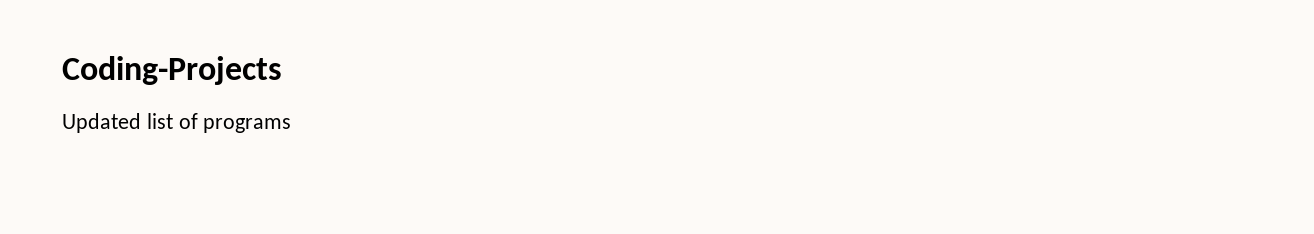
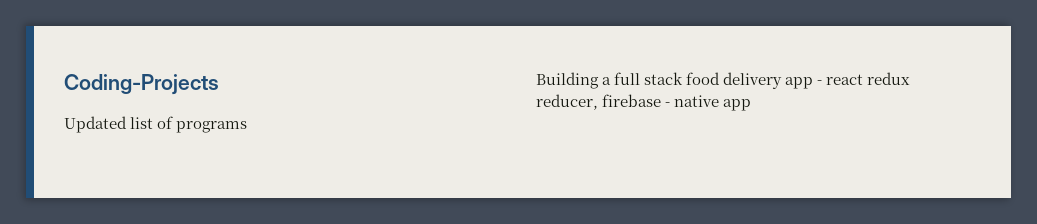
(292, 125) none -> [536,72,911,89] [536,94,752,111] // Building a full stack food delivery app - react redux reducer, firebase - native app

